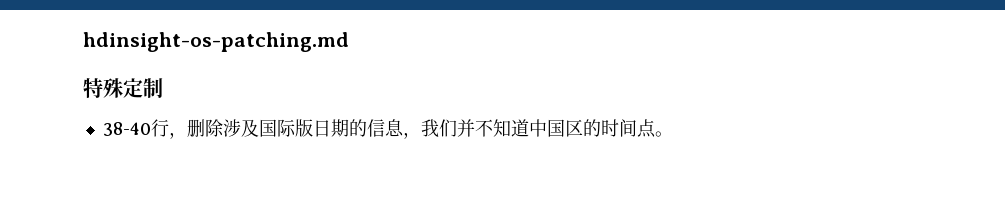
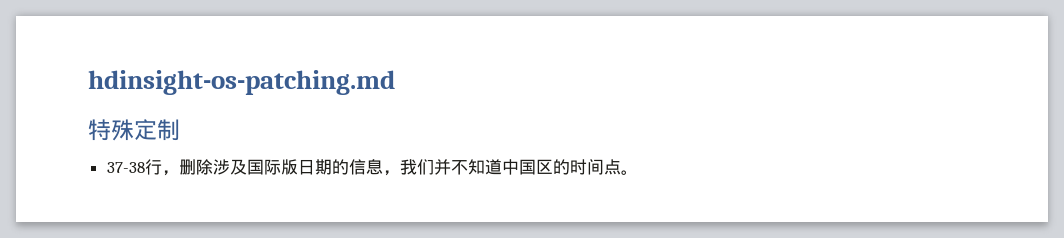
[102,122,151,136] 38-40 -> [106,162,145,173] 37-38

